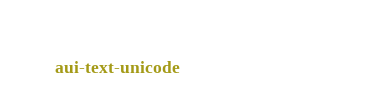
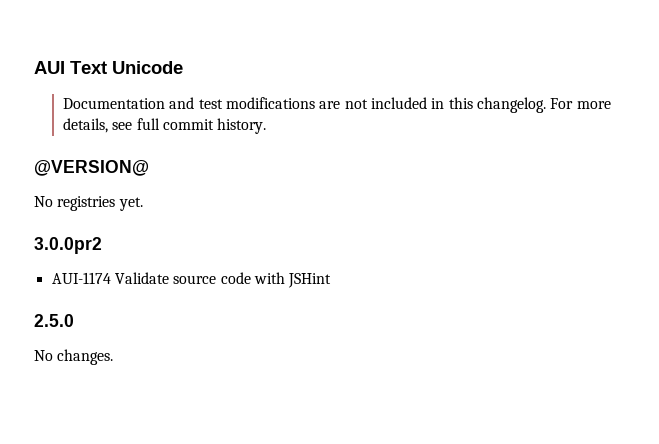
[55,61,180,73] aui-text-unicode -> [34,61,183,74] [63,97,611,113] [63,118,267,134] [34,160,149,176] [34,196,143,211] [34,237,102,254] [51,272,332,288] [34,314,74,327] [34,349,114,365] AUI Text Unicode // Documentation and test modifications are not included in this changelog. For more details, see full commit history. // @VERSION@ // No registries yet. // 3.0.0pr2 // AUI-1174 Validate source code with JSHint // 2.5.0 // No changes.

